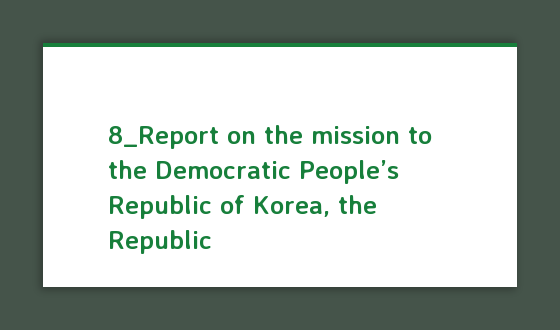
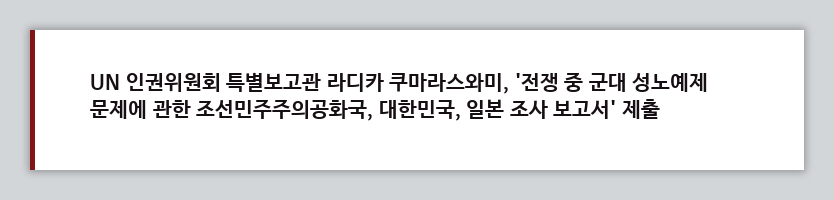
[108,125,432,149] [108,160,399,184] [108,195,377,219] [108,230,212,254] 8_Report on the mission to the Democratic People’s Republic of Korea, the Republic -> [90,72,709,94] [90,99,660,121] UN 인권위원회 특별보고관 라디카 쿠마라스와미, '전쟁 중 군대 성노예제 문제에 관한 조선민주주의공화국, 대한민국, 일본 조사 보고서' 제출

